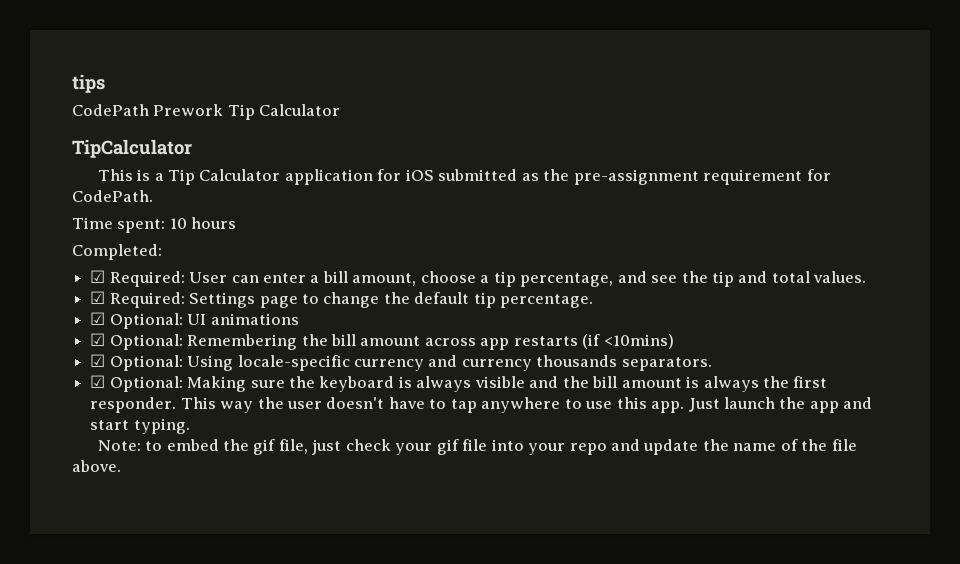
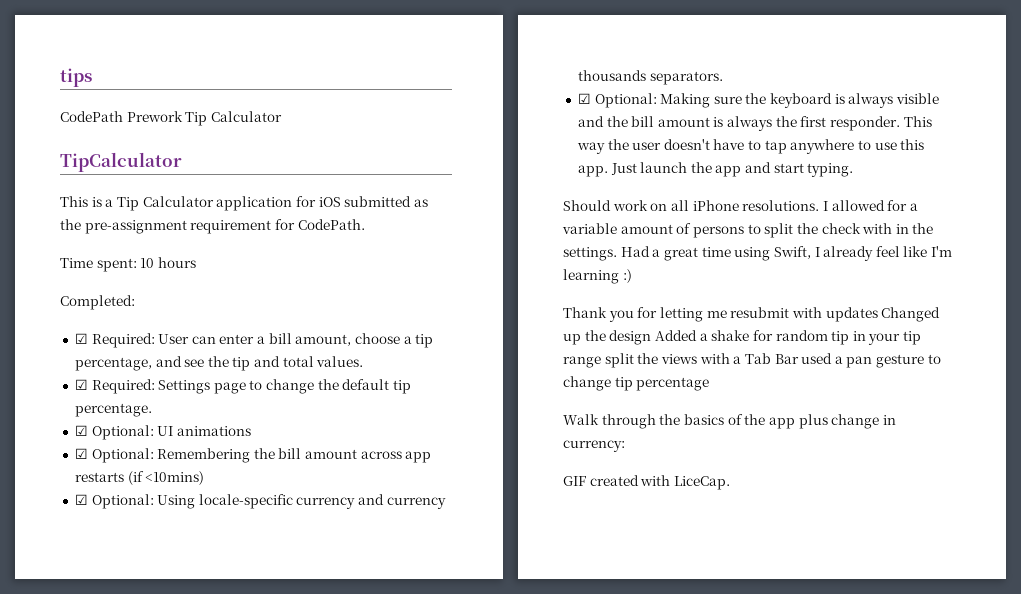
[97,439,857,455] [72,460,121,472] Note: to embed the gif file, just check your gif file into your repo and update the name of the file above. -> [563,200,918,211] [562,223,934,238] [563,246,953,261] [563,269,632,284] [563,307,941,322] [563,330,922,345] [563,353,941,368] [563,376,710,391] [563,414,896,429] [563,440,625,452] [563,475,730,490] Should work on all iPhone resolutions. I allowed for a variable amount of persons to split the check with in the settings. Had a great time using Swift, I already feel like I'm learning :) // Thank you for letting me resubmit with updates Changed up the design Added a shake for random tip in your tip range split the views with a Tab Bar used a pan gesture to change tip percentage // Walk through the basics of the app plus change in currency: // GIF created with LiceCap.

